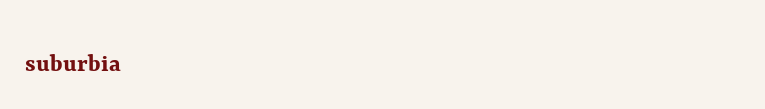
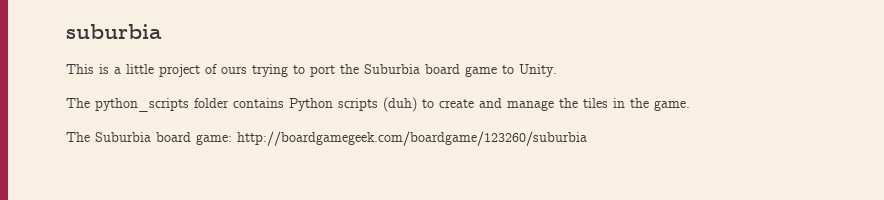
(121, 62) none -> [66,64,557,77] [66,97,690,112] [66,131,587,146] // This is a little project of ours trying to port the Suburbia board game to Unity. // The python_scripts folder contains Python scripts (duh) to create and manage the tiles in the game. // The Suburbia board game: http://boardgamegeek.com/boardgame/123260/suburbia

